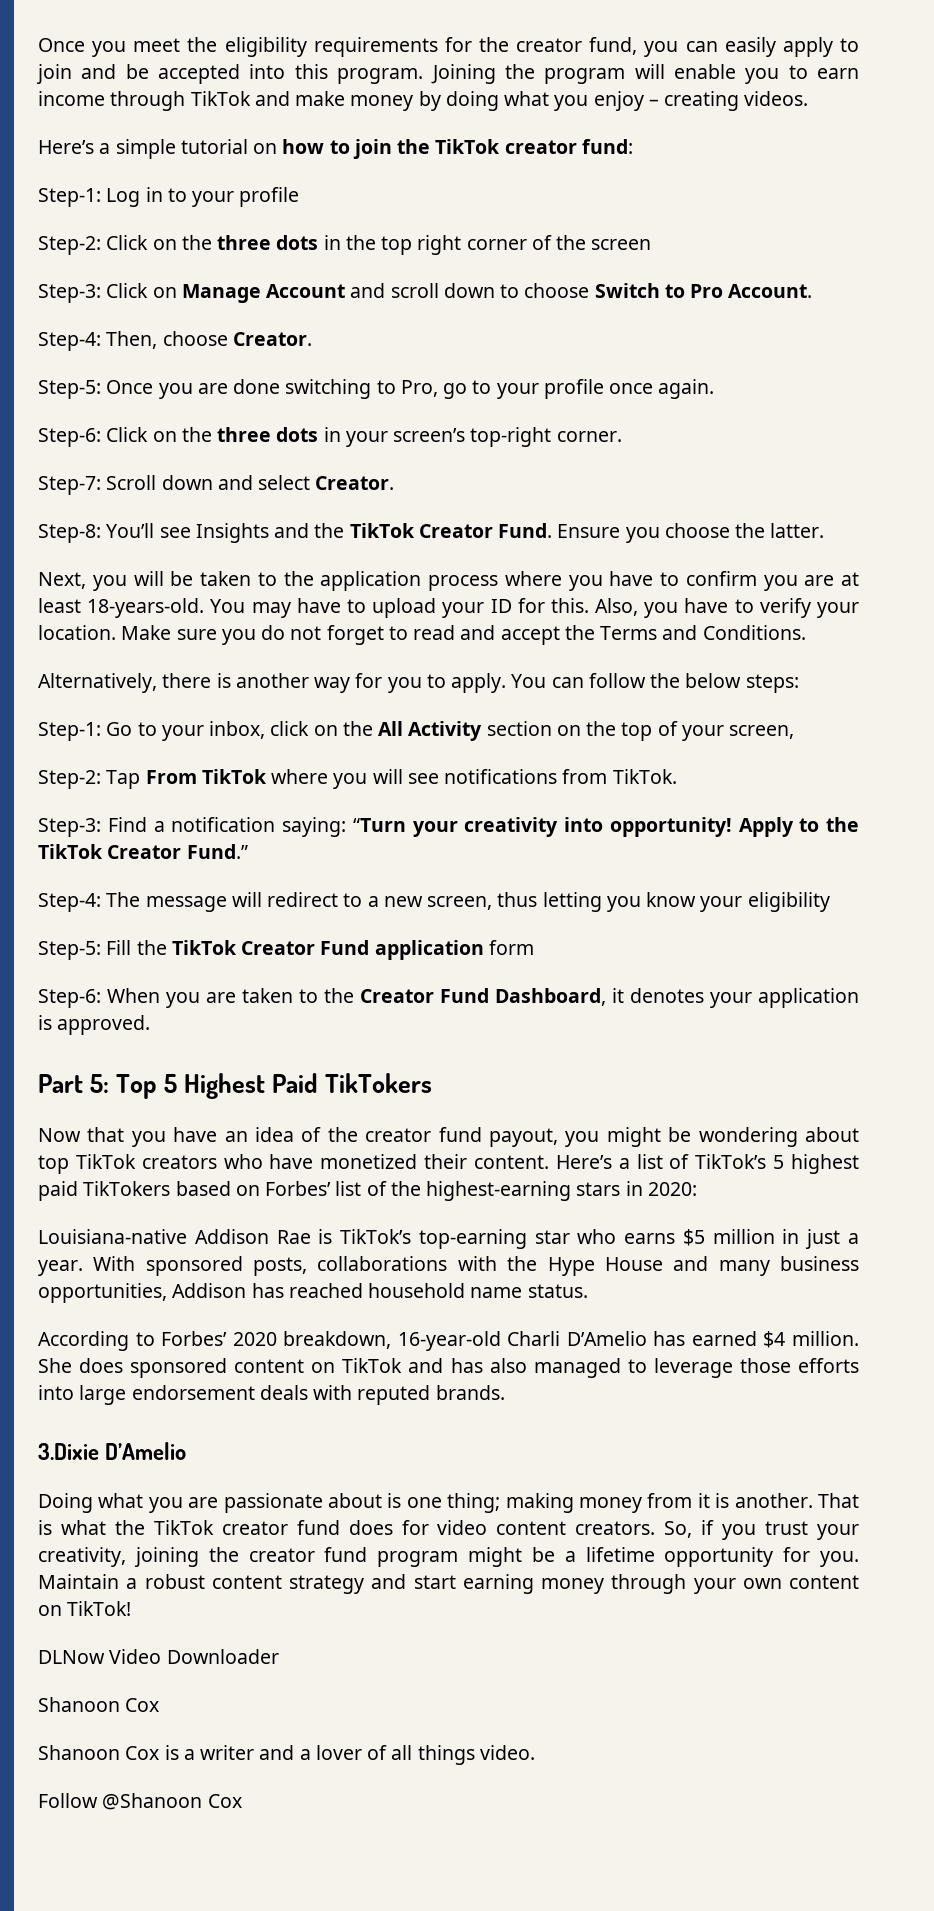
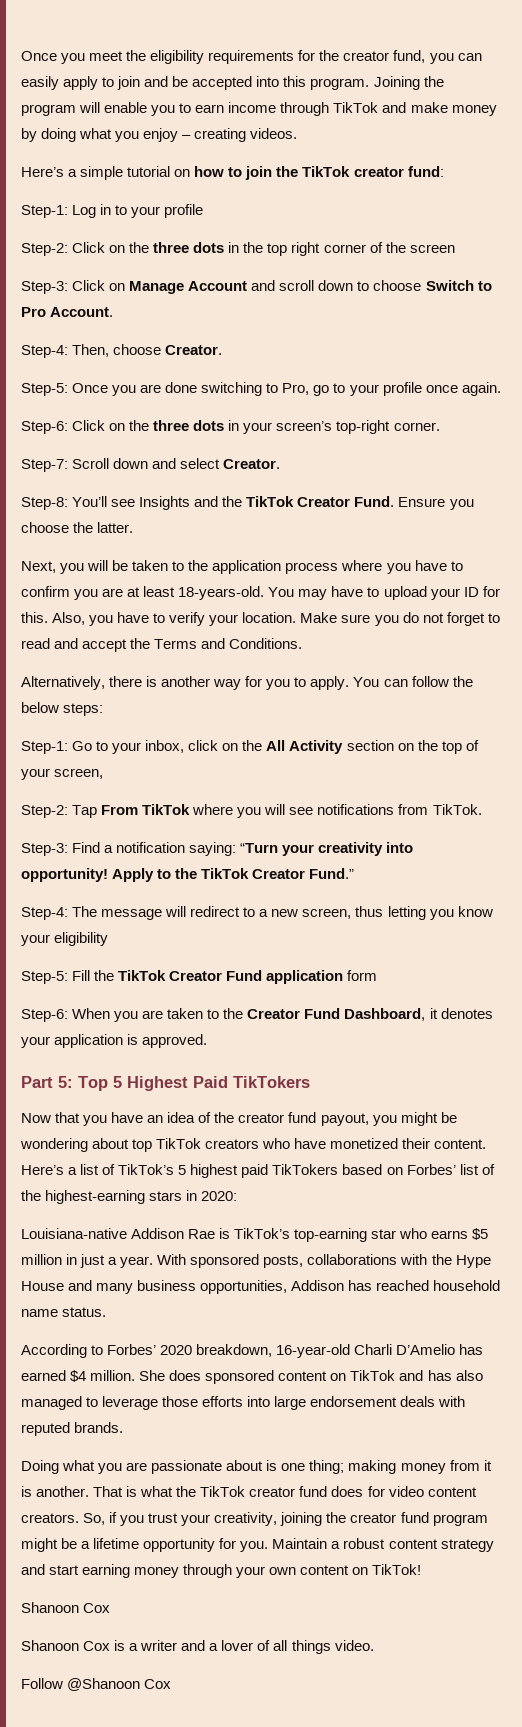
[38,1442,187,1460] // 3.Dixie D’Amelio -> (124, 1427) none
[38,1649,279,1664] // DLNow Video Downloader -> (422, 1569) none

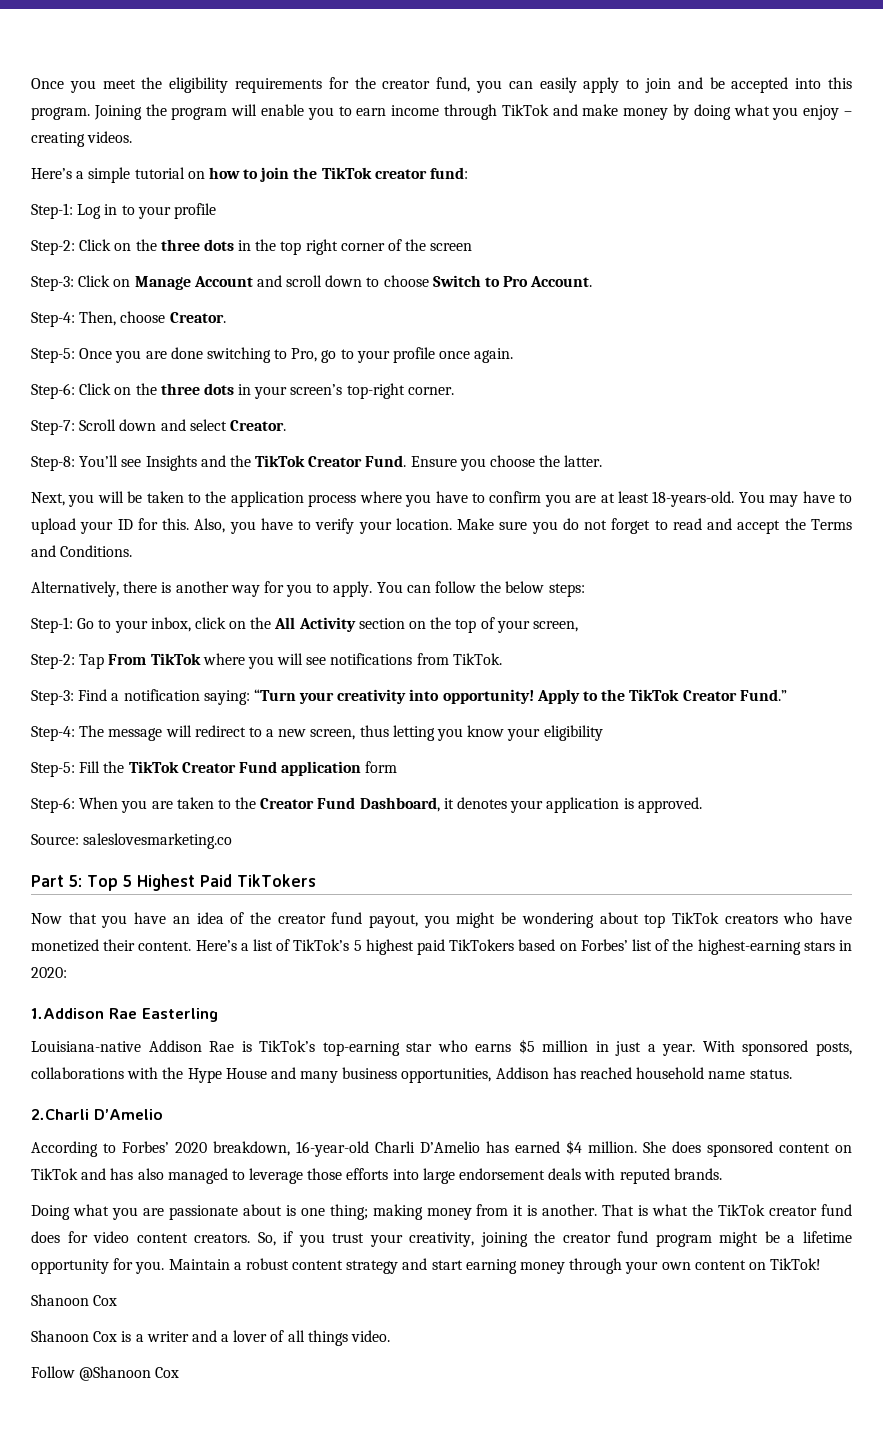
(208, 1041) none -> [31,833,233,849] // Source: saleslovesmarketing.co
(238, 1196) none -> [31,1008,218,1022] // 1.Addison Rae Easterling
(107, 1312) none -> [31,1109,163,1120] // 2.Charli D’Amelio

